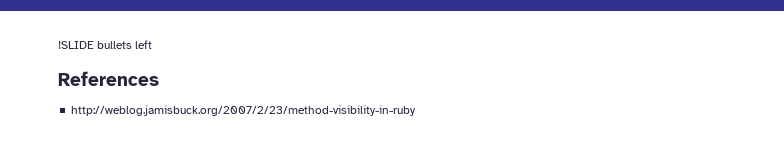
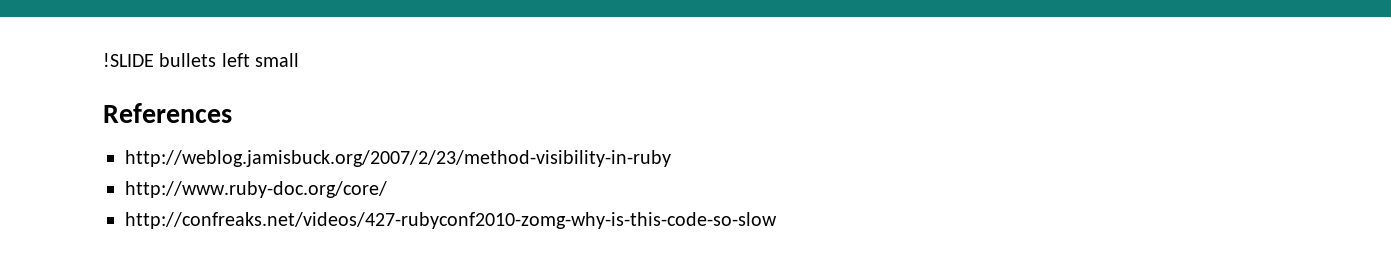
(153, 44) none -> [255,53,300,67] small
(417, 110) none -> [125,181,387,198] [125,212,777,229] // http://www.ruby-doc.org/core/ // http://confreaks.net/videos/427-rubyconf2010-zomg-why-is-this-code-so-slow

